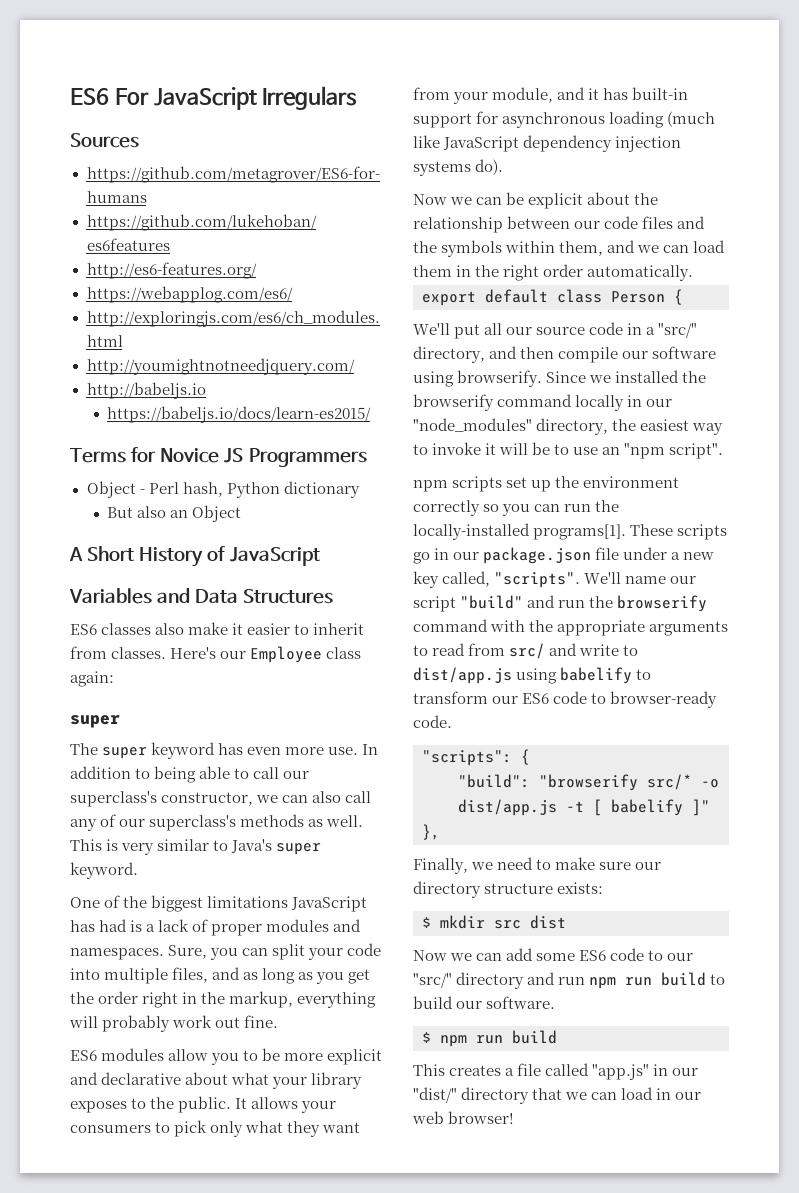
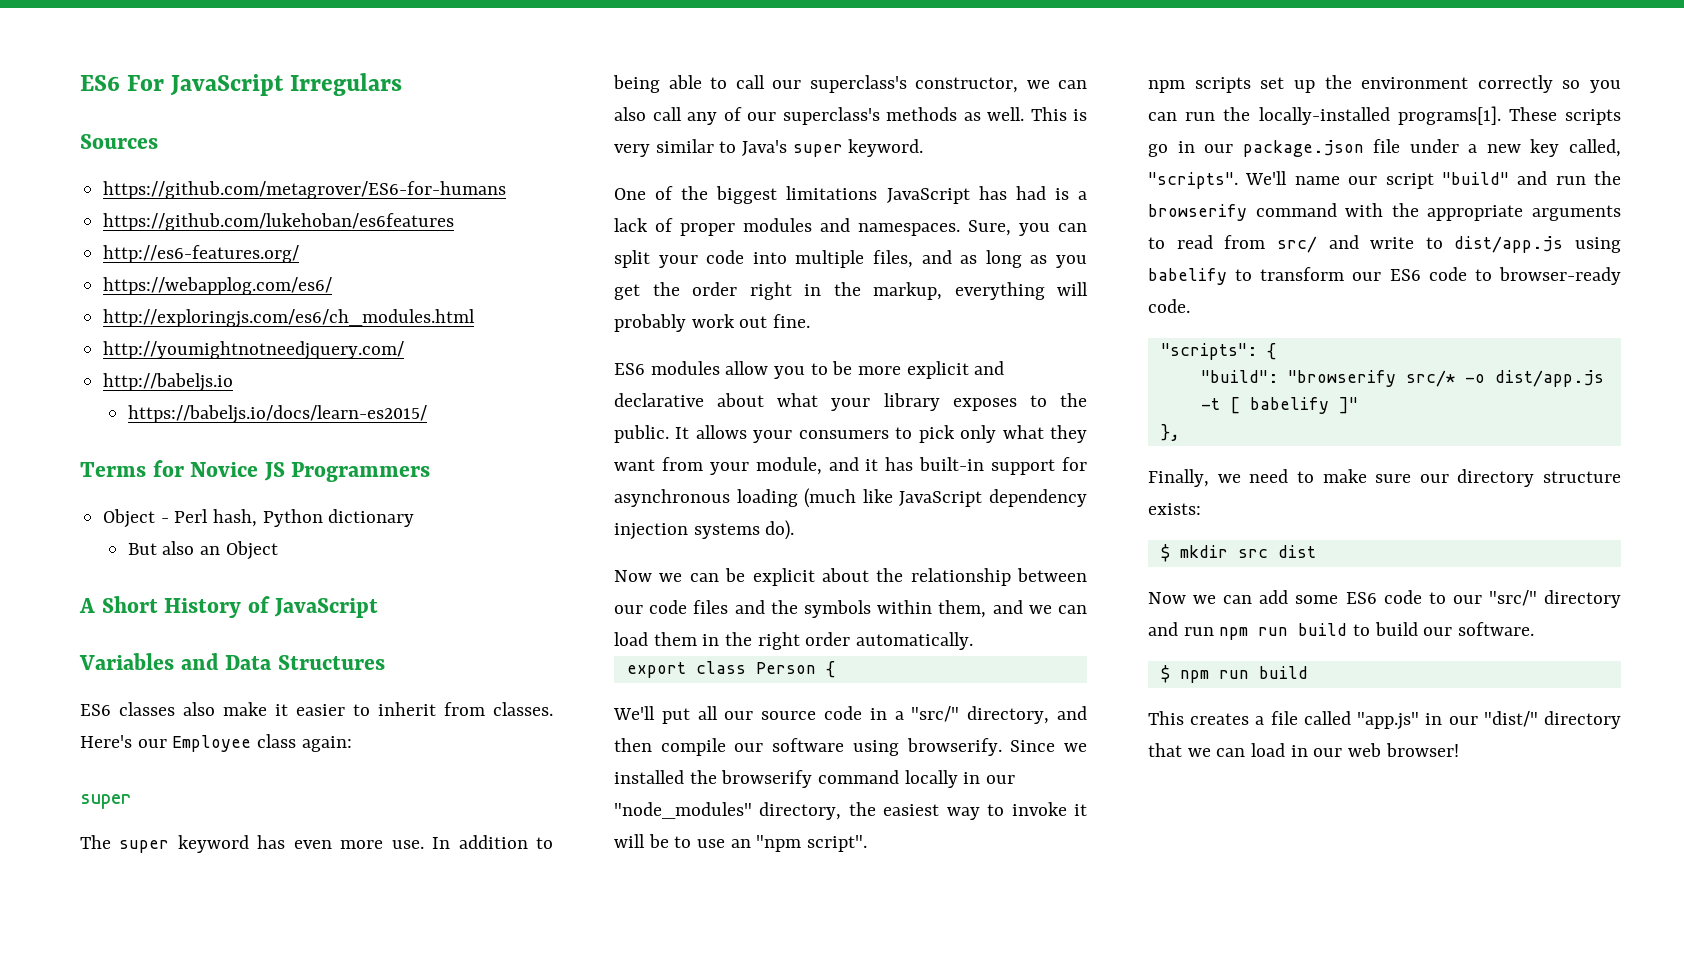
[485,289,548,303] default -> (686, 670) none

